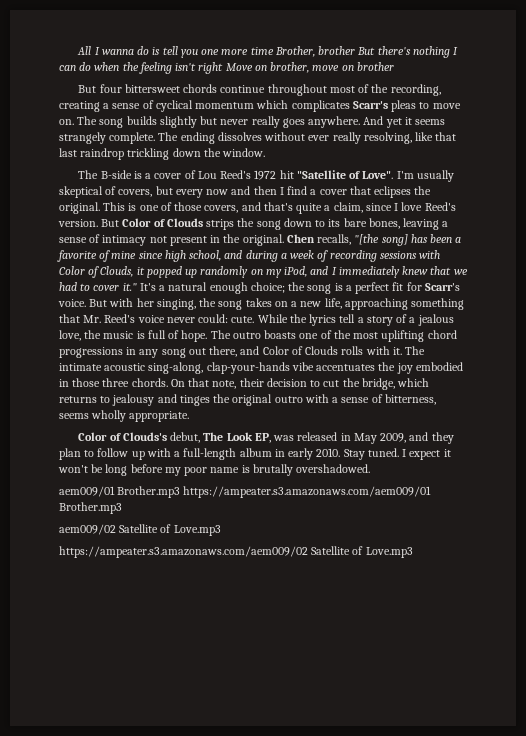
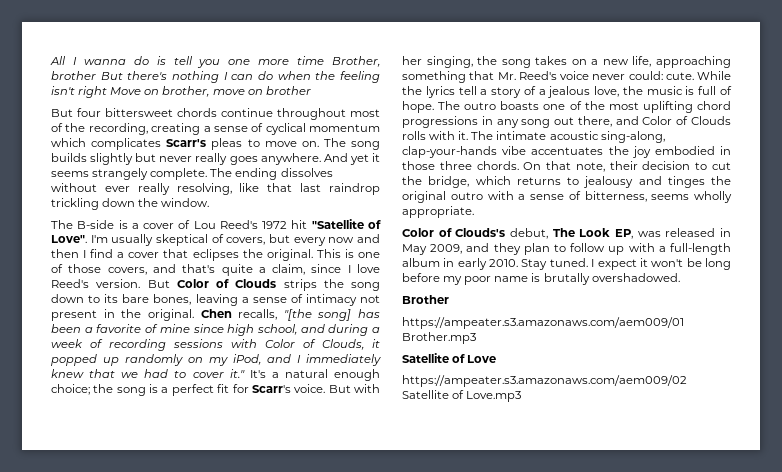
[59,486,181,498] aem009/01 Brother.mp3 -> [402,295,449,304] Brother //
[59,524,221,536] aem009/02 Satellite of Love.mp3 -> [402,353,497,363] Satellite of Love

